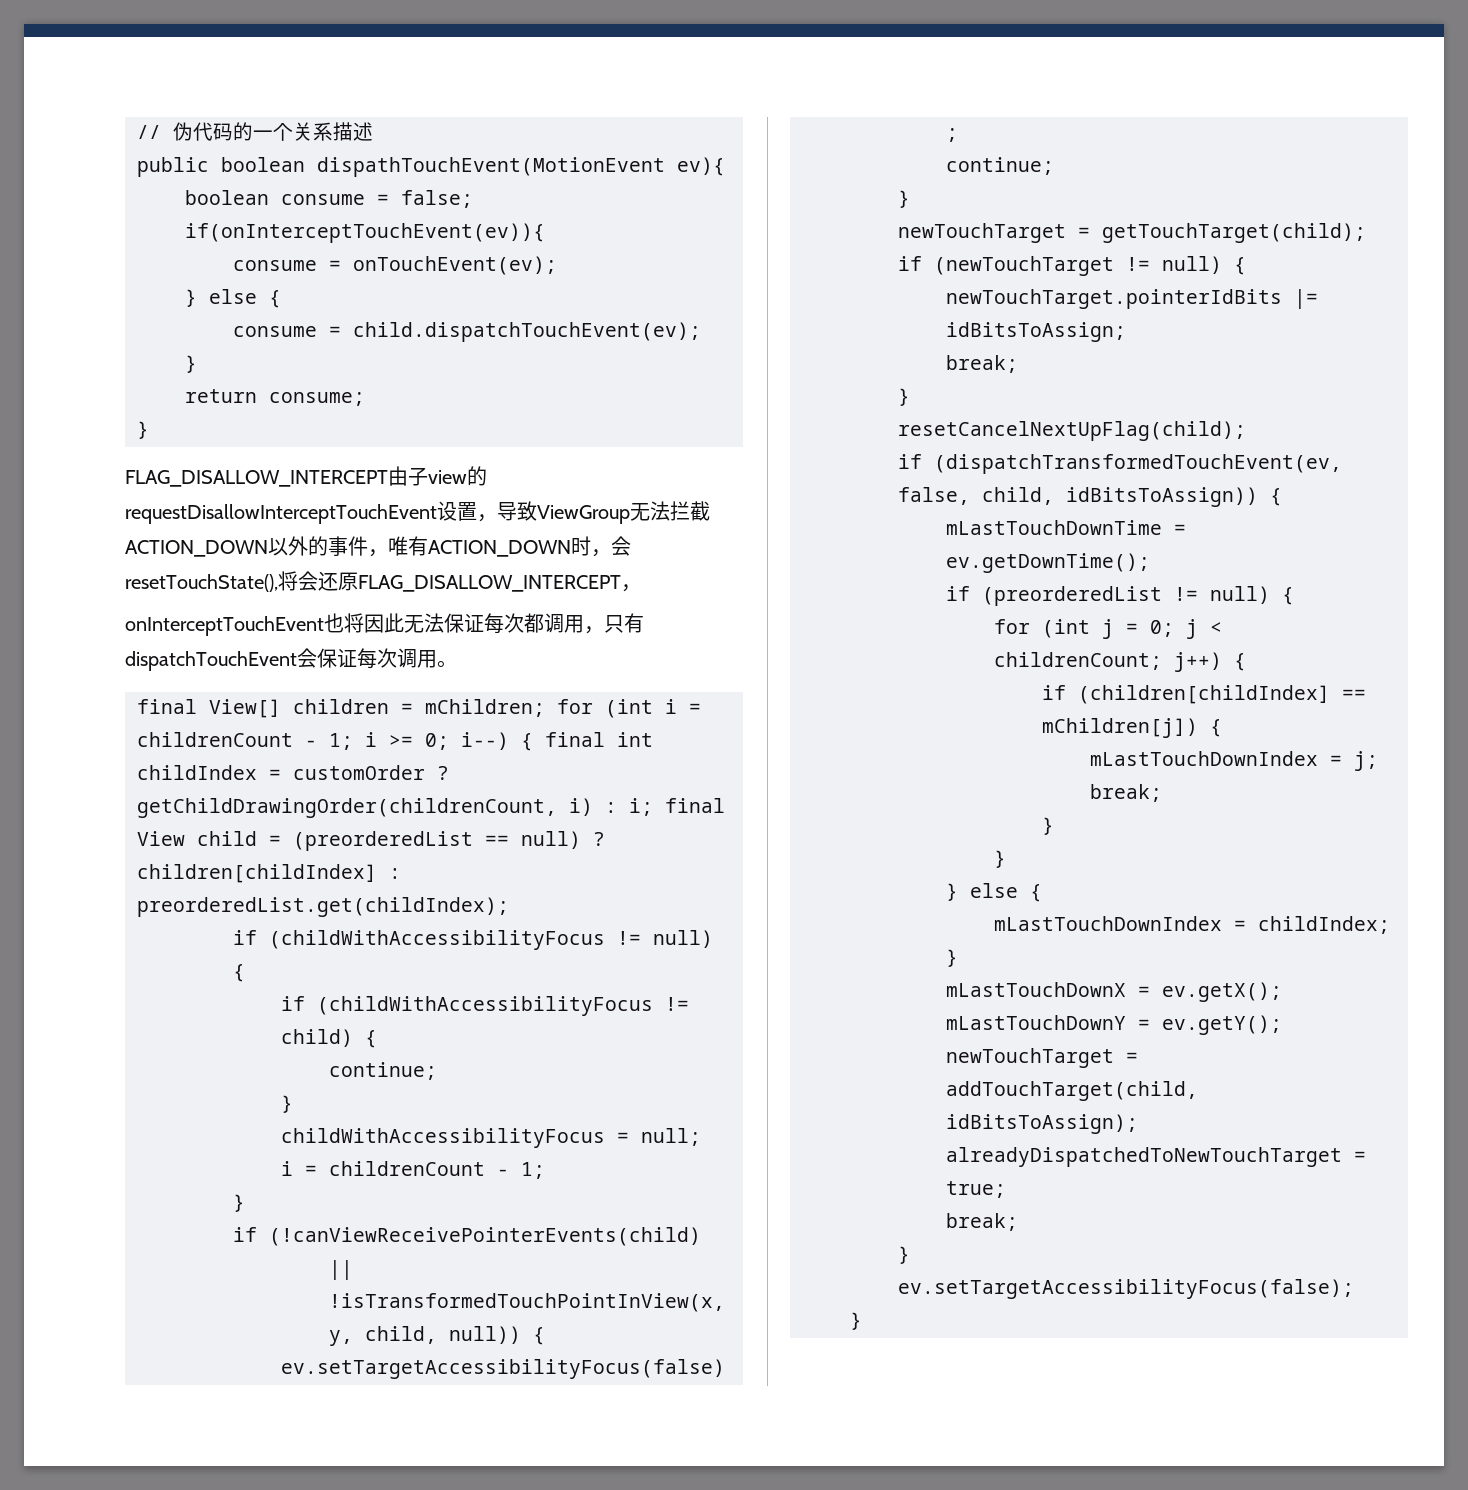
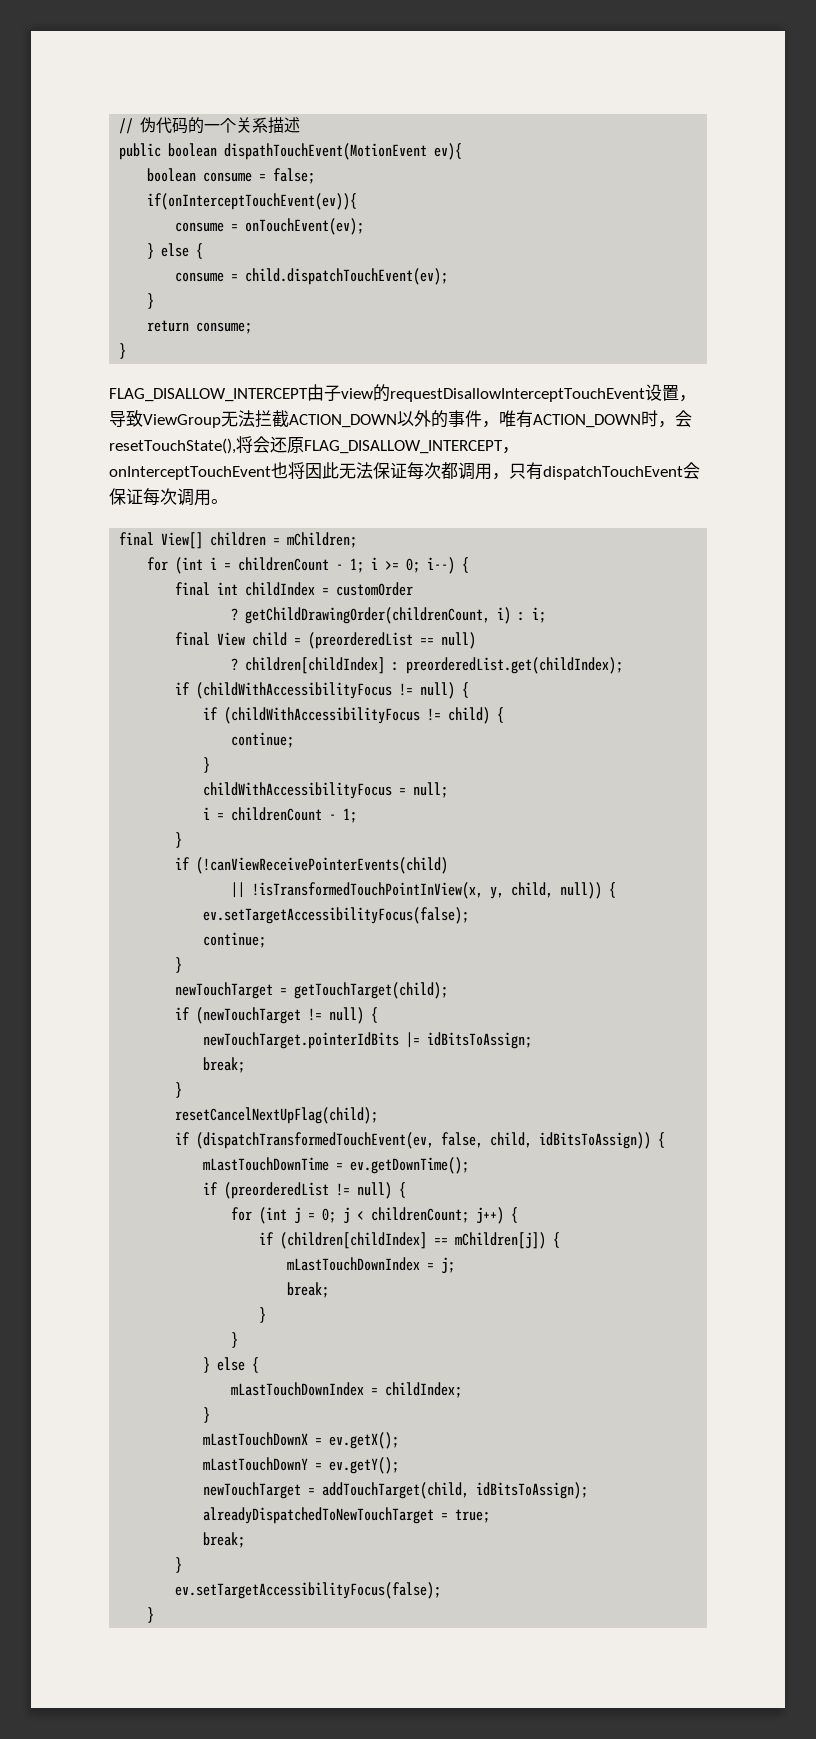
(545, 708) none -> (358, 540) //
(533, 742) none -> (470, 565) //
(425, 772) none -> (414, 589) //
(653, 807) none -> (547, 615) //
(581, 840) none -> (477, 640) //

